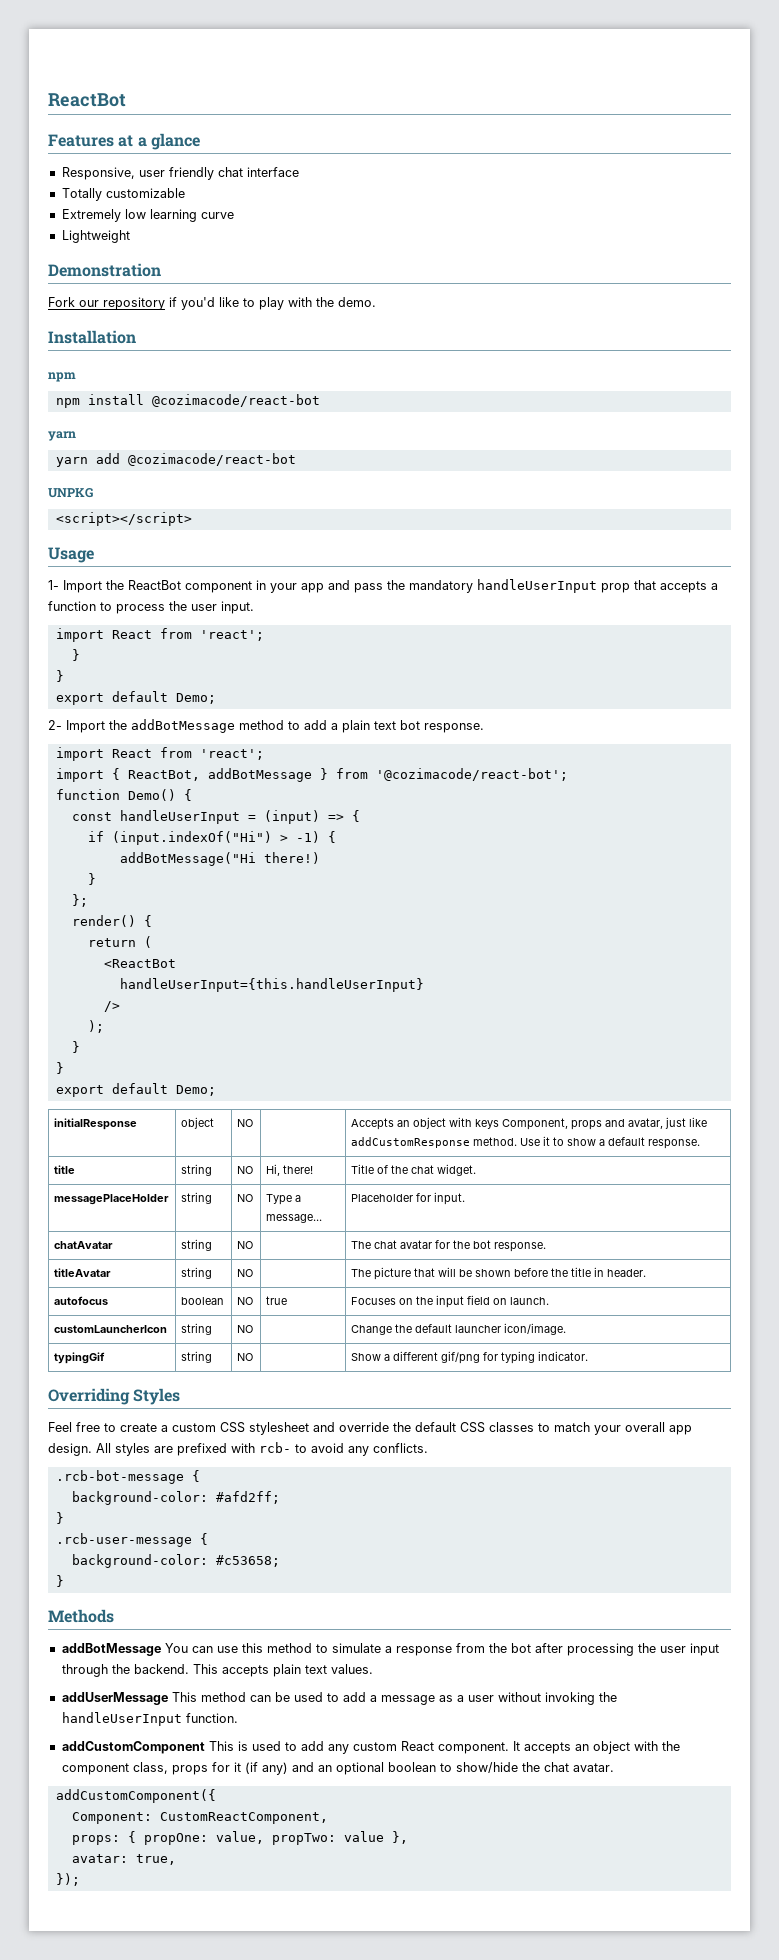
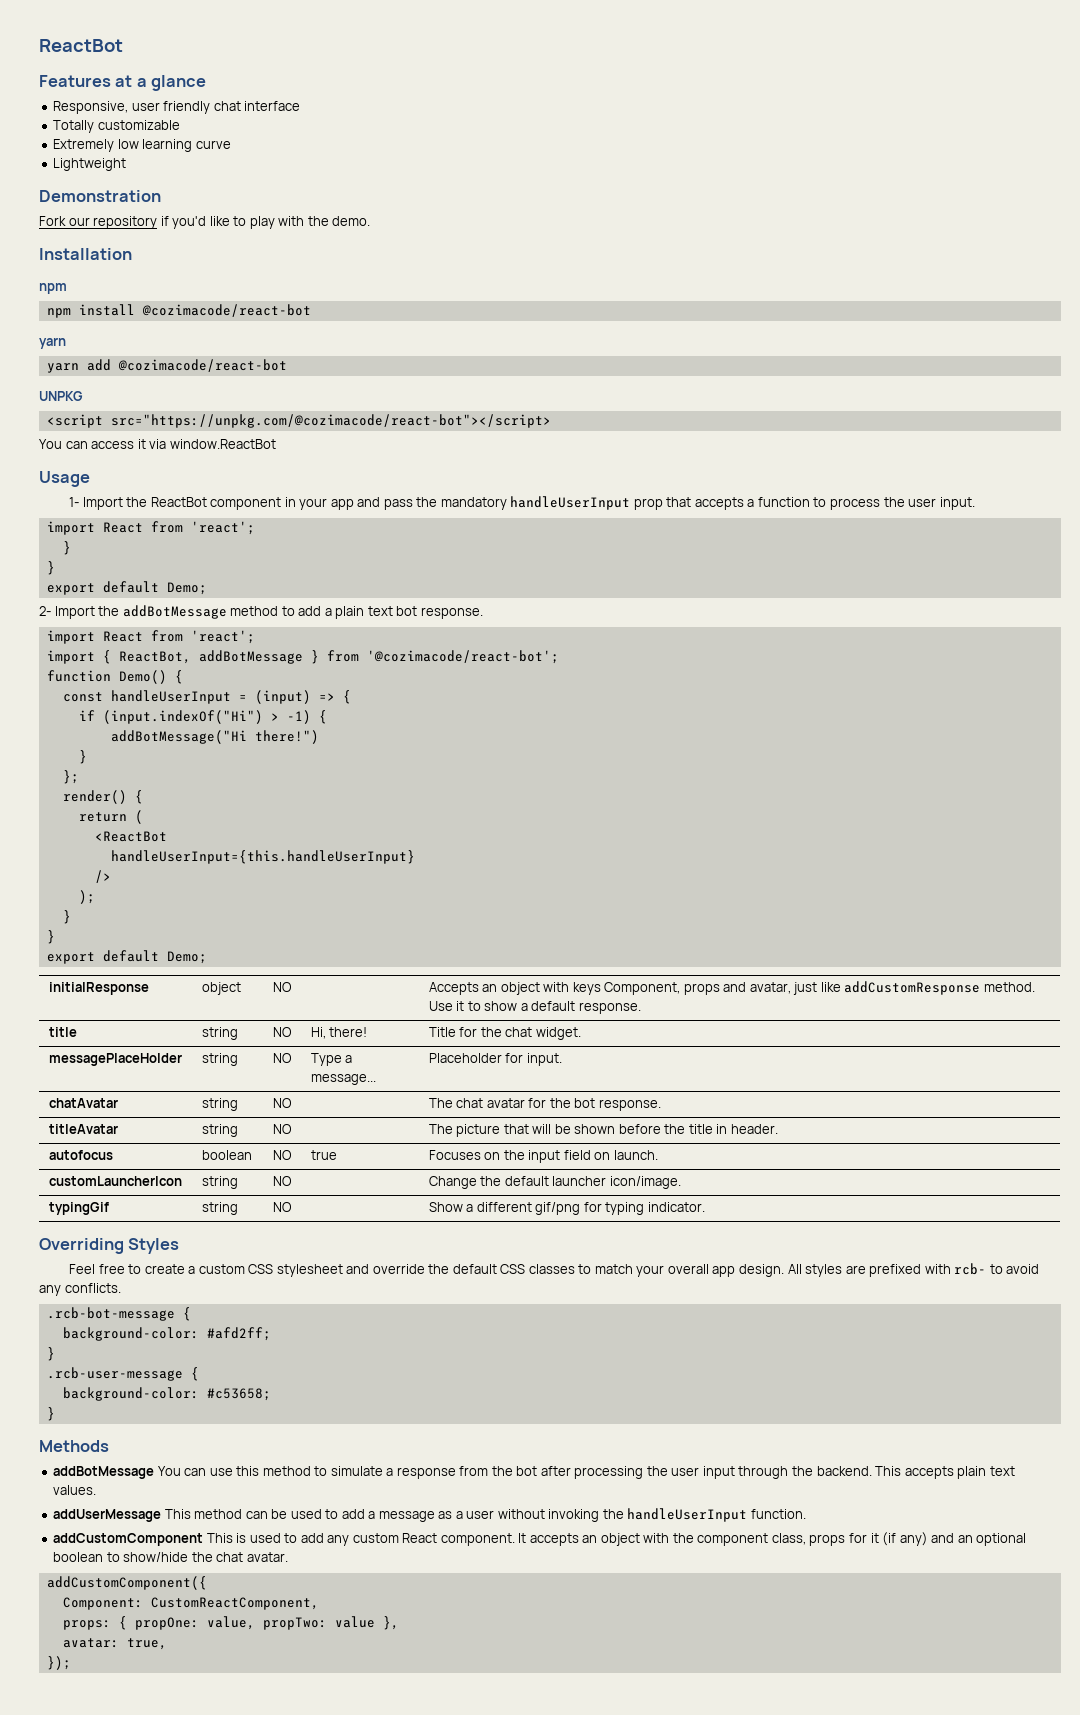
[55,512,192,526] <script></script> -> [46,414,551,428] [39,439,276,449] <script src="https://unpkg.com/@cozimacode/react-bot"></script> // You can access it via window.ReactBot
[263,852,320,864] there!) -> [254,730,319,744] there!")
[377,1165,389,1174] of -> [459,1027,478,1037] for

